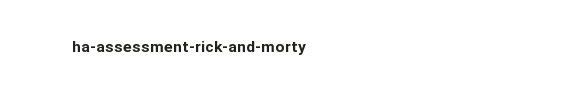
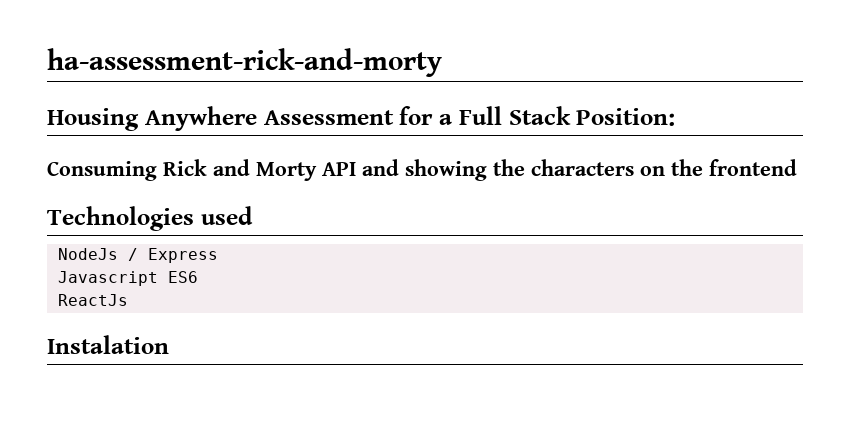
(306, 48) none -> [47,106,676,131] [47,159,797,181] [47,206,253,231] [58,248,219,263] [58,271,199,286] [58,294,129,306] [47,335,169,354] // Housing Anywhere Assessment for a Full Stack Position: // Consuming Rick and Morty API and showing the characters on the frontend // Technologies used // NodeJs / Express // Javascript ES6 // ReactJs // Instalation

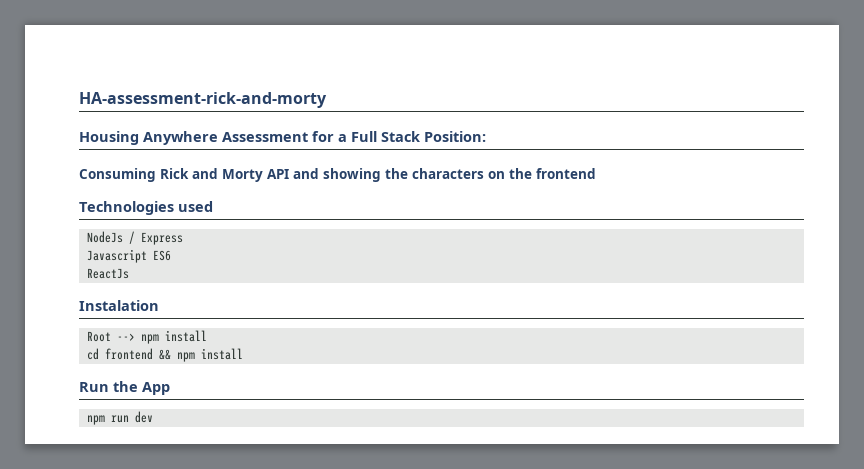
[47,48,442,77] ha-assessment-rick-and-morty -> [79,92,327,108] HA-assessment-rick-and-morty
(169, 344) none -> [87,330,208,344] [87,348,244,362] [79,381,170,395] [87,411,154,425] // Root --> npm install // cd frontend && npm install // Run the App // npm run dev

